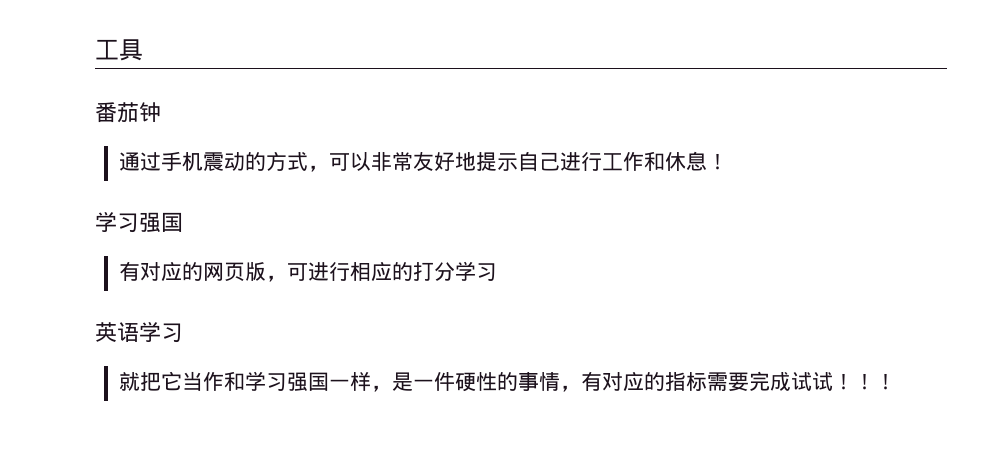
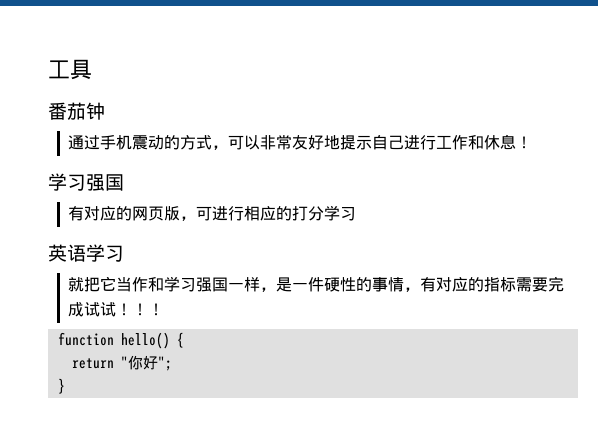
(896, 381) none -> [57,332,184,349] [71,355,172,371] [57,378,65,394] // function hello() { // return "你好"; // }

